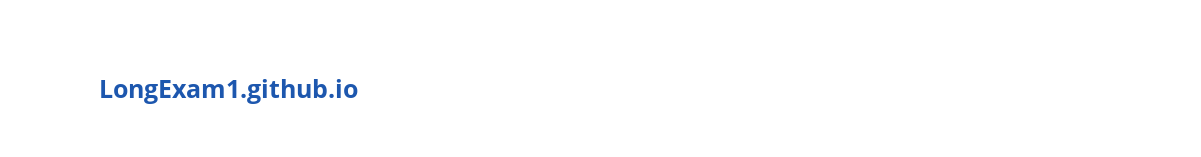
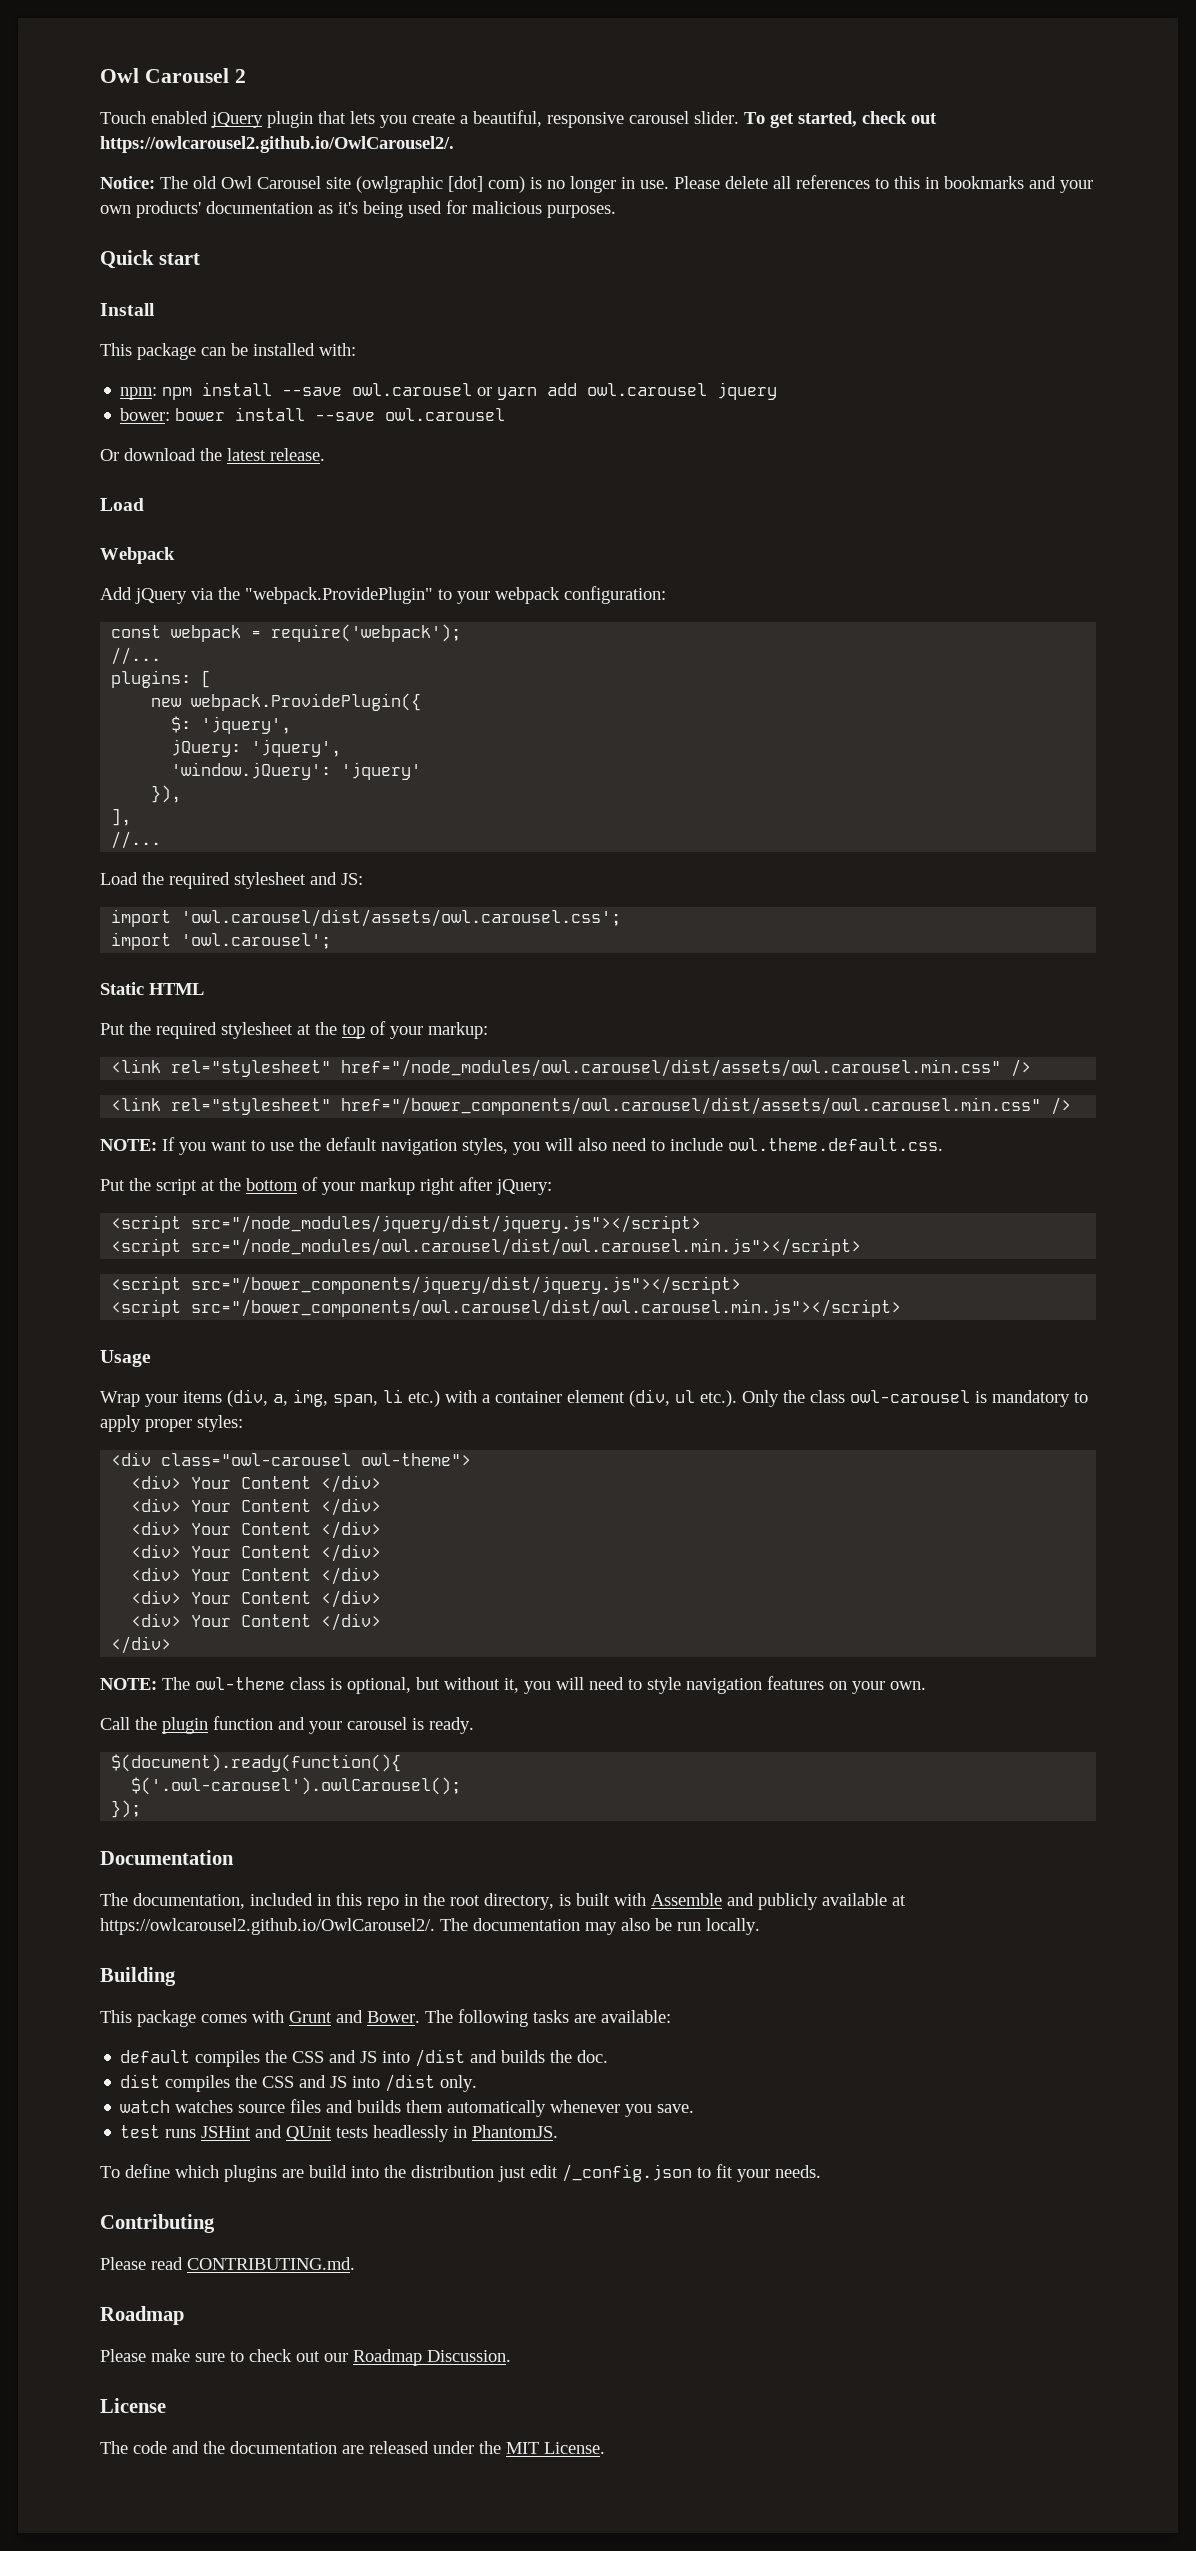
[99,79,358,104] LongExam1.github.io -> [100,68,246,83] [100,110,937,128] [100,136,454,153] [100,175,1093,193] [100,200,616,218] [100,250,200,269] [100,303,155,316] [100,343,356,360] [120,382,778,400] [120,407,506,421] [100,448,325,461] [100,498,144,511] [100,547,175,564] [100,586,666,604] [111,624,462,642] [111,647,162,665] [111,670,212,688] [151,693,422,711] [171,716,292,734] [171,739,342,757] [171,762,422,780] [151,785,182,803] [111,808,132,826] [111,831,162,849] [100,872,363,889] [111,909,622,927] [111,932,332,950] [100,982,204,995] [100,1021,488,1039] [111,1059,1032,1077] [111,1097,1072,1115] [100,1137,943,1155] [100,1177,552,1195] [111,1215,702,1233] [111,1238,862,1256] [111,1276,742,1294] [111,1299,902,1317] [100,1350,151,1367] [100,1389,1088,1407] [100,1415,243,1432] [111,1452,472,1466] [131,1475,382,1493] [131,1498,382,1516] [131,1521,382,1539] [131,1544,382,1562] [131,1567,382,1585] [131,1590,382,1608] [131,1613,382,1631] [111,1636,172,1654] [100,1676,926,1694] [100,1716,474,1734] [111,1754,402,1772] [131,1777,462,1795] [111,1800,142,1818] [100,1850,234,1865] [100,1893,906,1910] [100,1918,760,1935] [100,1967,176,1986] [100,2009,671,2027] [120,2049,609,2067] [120,2074,478,2092] [120,2099,695,2117] [120,2125,559,2142] [100,2164,821,2182] [100,2214,215,2233] [100,2257,355,2270] [100,2306,184,2325] [100,2349,511,2366] [100,2398,166,2413] [100,2441,605,2454] Owl Carousel 2 // Touch enabled jQuery plugin that lets you create a beautiful, responsive carousel slider. To get started, check out https://owlcarousel2.github.io/OwlCarousel2/. // Notice: The old Owl Carousel site (owlgraphic [dot] com) is no longer in use. Please delete all references to this in bookmarks and your own products' documentation as it's being used for malicious purposes. // Quick start // Install // This package can be installed with: // npm: npm install --save owl.carousel or yarn add owl.carousel jquery // bower: bower install --save owl.carousel // Or download the latest release. // Load // Webpack // Add jQuery via the "webpack.ProvidePlugin" to your webpack configuration: // const webpack = require('webpack'); // //... // plugins: [ // new webpack.ProvidePlugin({ // $: 'jquery', // jQuery: 'jquery', // 'window.jQuery': 'jquery' // }), // ], // //... // Load the required stylesheet and JS: // import 'owl.carousel/dist/assets/owl.carousel.css'; // import 'owl.carousel'; // Static HTML // Put the required stylesheet at the top of your markup: // <link rel="stylesheet" href="/node_modules/owl.carousel/dist/assets/owl.carousel.min.css" /> // <link rel="stylesheet" href="/bower_components/owl.carousel/dist/assets/owl.carousel.min.css" /> // NOTE: If you want to use the default navigation styles, you will also need to include owl.theme.default.css. // Put the script at the bottom of your markup right after jQuery: // <script src="/node_modules/jquery/dist/jquery.js"></script> // <script src="/node_modules/owl.carousel/dist/owl.carousel.min.js"></script> // <script src="/bower_components/jquery/dist/jquery.js"></script> // <script src="/bower_components/owl.carousel/dist/owl.carousel.min.js"></script> // Usage // Wrap your items (div, a, img, span, li etc.) with a container element (div, ul etc.). Only the class owl-carousel is mandatory to apply proper styles: // <div class="owl-carousel owl-theme"> // <div> Your Content </div> // <div> Your Content </div> // <div> Your Content </div> // <div> Your Content </div> // <div> Your Content </div> // <div> Your Content </div> // <div> Your Content </div> // </div> // NOTE: The owl-theme class is optional, but without it, you will need to style navigation features on your own. // Call the plugin function and your carousel is ready. // $(document).ready(function(){ // $('.owl-carousel').owlCarousel(); // }); // Documentation // The documentation, included in this repo in the root directory, is built with Assemble and publicly available at https://owlcarousel2.github.io/OwlCarousel2/. The documentation may also be run locally. // Building // This package comes with Grunt and Bower. The following tasks are available: // default compiles the CSS and JS into /dist and builds the doc. // dist compiles the CSS and JS into /dist only. // watch watches source files and builds them automatically whenever you save. // test runs JSHint and QUnit tests headlessly in PhantomJS. // To define which plugins are build into the distribution just edit /_config.json to fit your needs. // Contributing // Please read CONTRIBUTING.md. // Roadmap // Please make sure to check out our Roadmap Discussion. // License // The code and the documentation are released under the MIT License.

